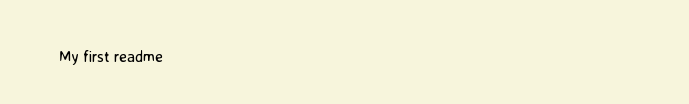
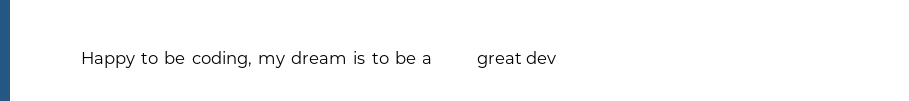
[59,50,164,65] My first readme -> [81,51,557,68] Happy to be coding, my dream is to be a great dev

